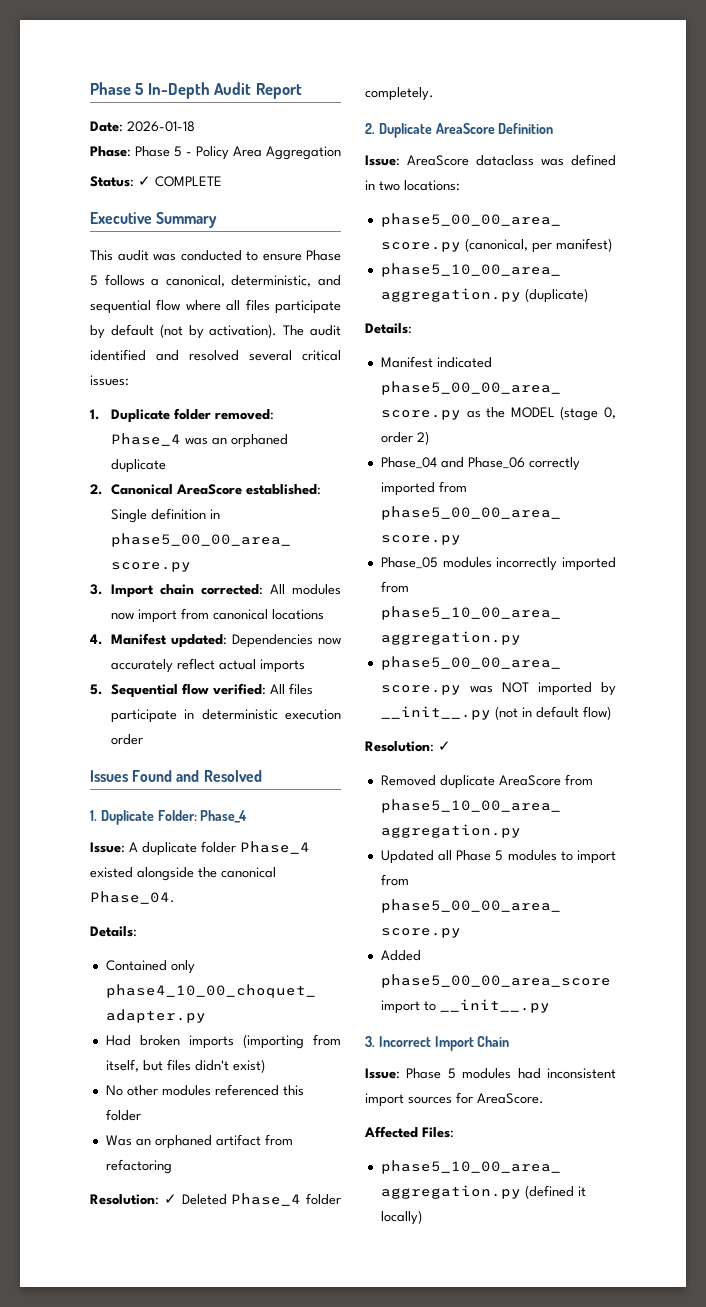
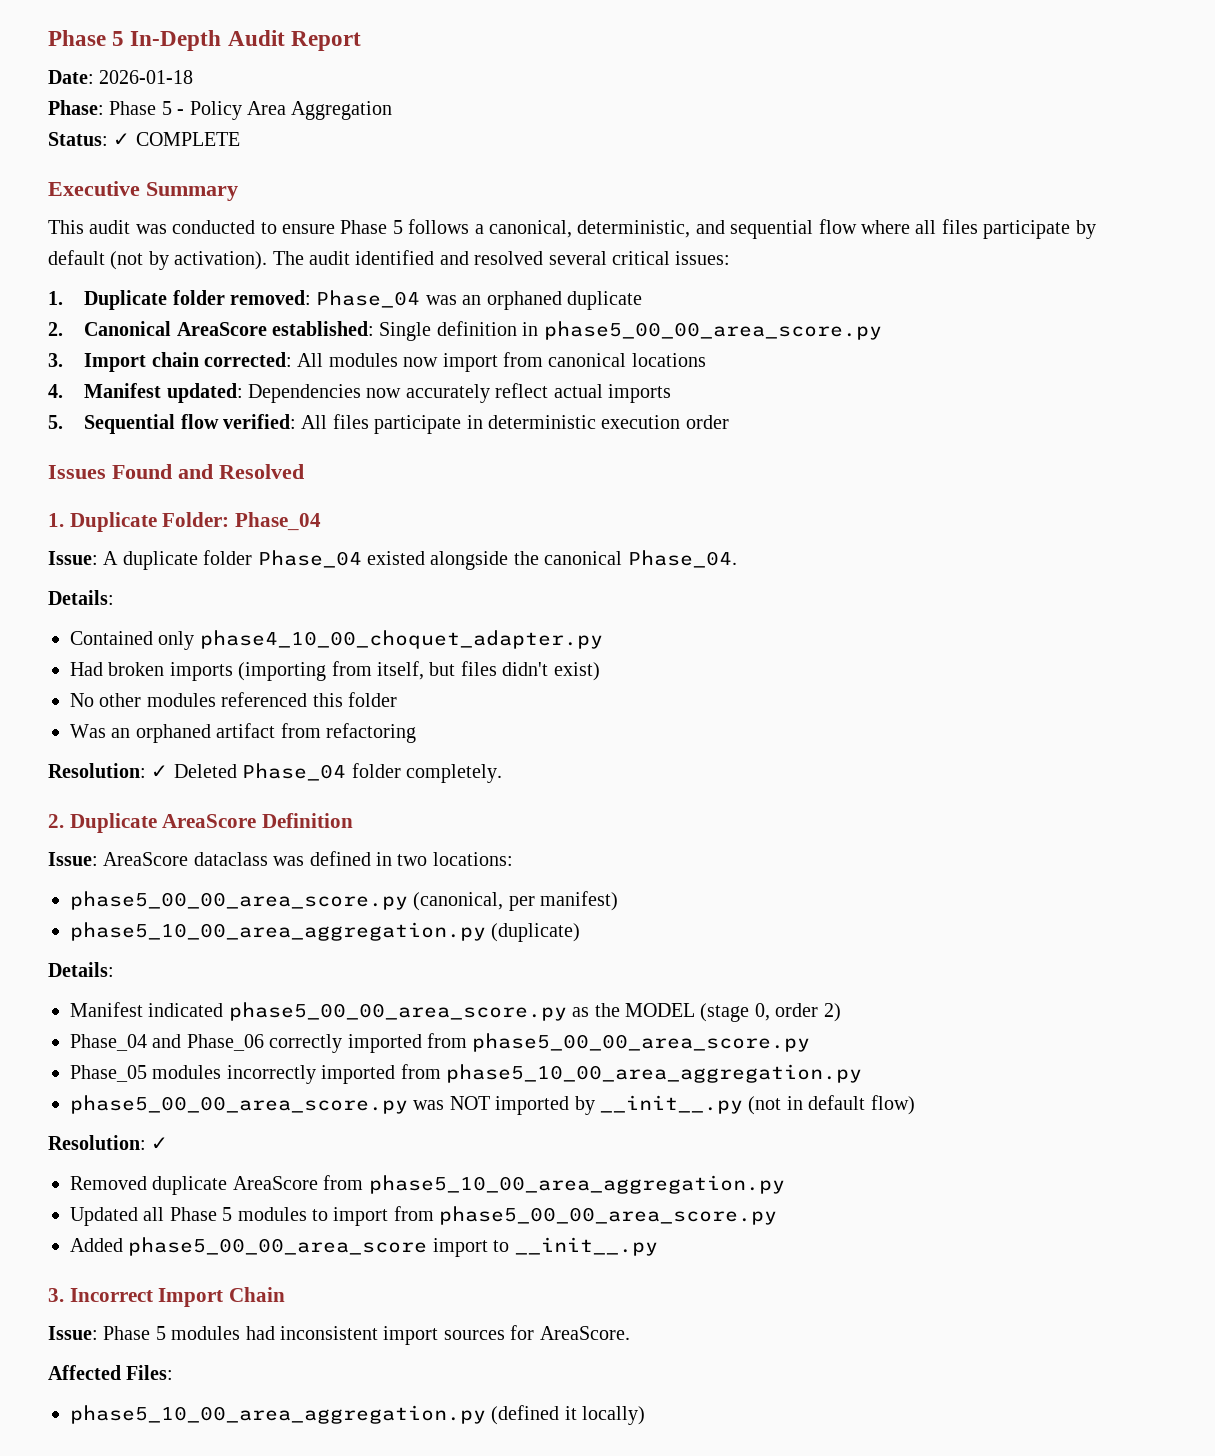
[110,433,181,446] Phase_4 -> [316,290,421,308] Phase_04
[200,810,248,823] Phase_4 -> [235,512,322,531] Phase_04
[240,841,310,854] Phase_4 -> [257,550,362,568] Phase_04
[231,1193,302,1206] Phase_4 -> [242,763,347,781] Phase_04

